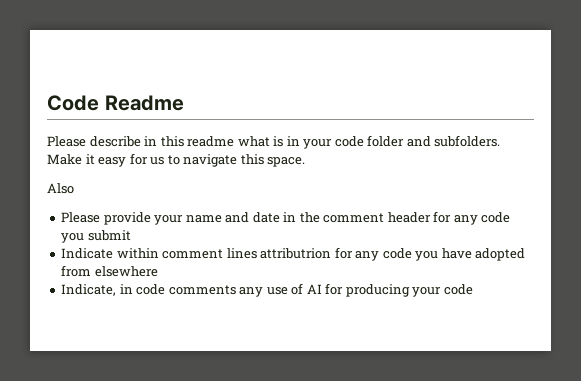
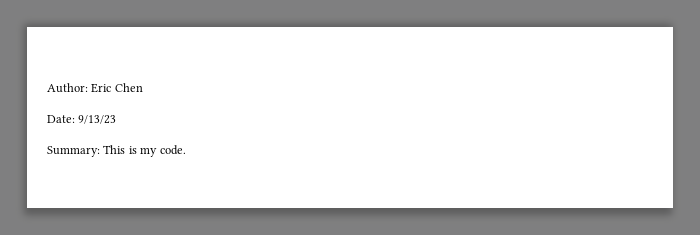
[47,95,184,111] [47,135,501,149] [47,153,306,167] [47,183,74,194] [61,211,511,225] [61,230,131,243] [61,247,526,261] [61,265,158,277] [61,283,473,297] Code Readme // Please describe in this readme what is in your code folder and subfolders. Make it easy for us to navigate this space. // Also // Please provide your name and date in the comment header for any code you submit // Indicate within comment lines attributrion for any code you have adopted from elsewhere // Indicate, in code comments any use of AI for producing your code -> [47,83,143,93] [47,115,117,124] [47,145,186,157] Author: Eric Chen // Date: 9/13/23 // Summary: This is my code.

